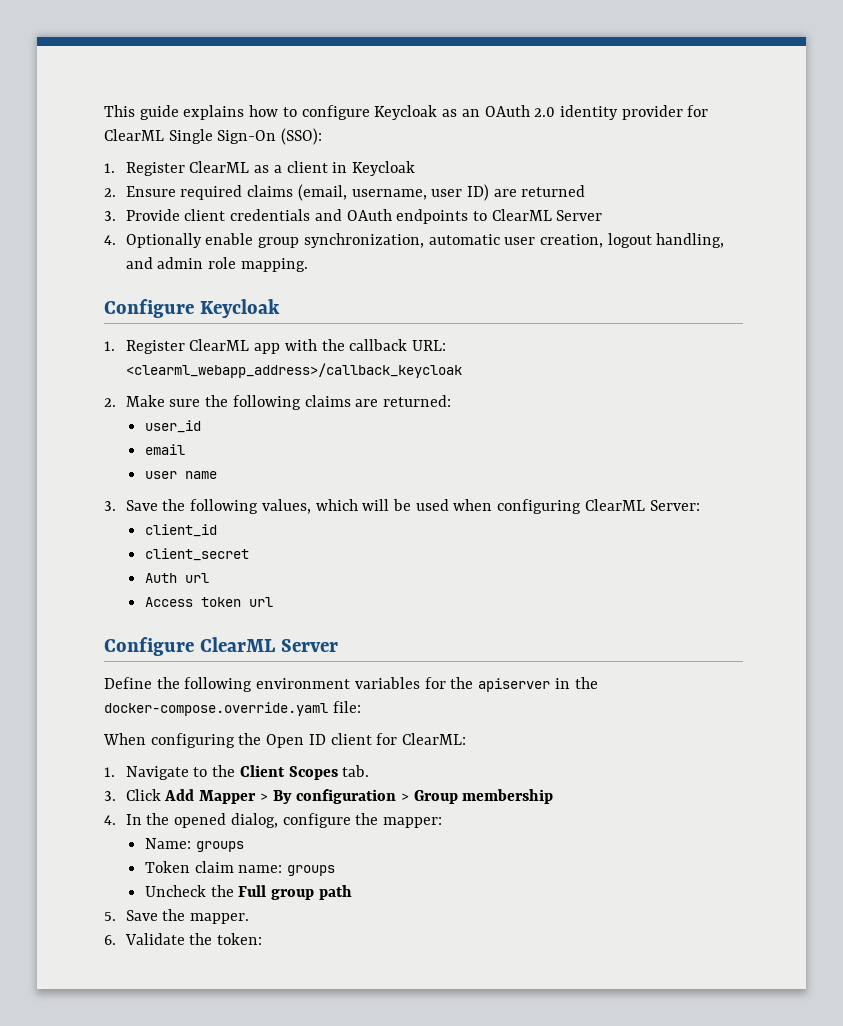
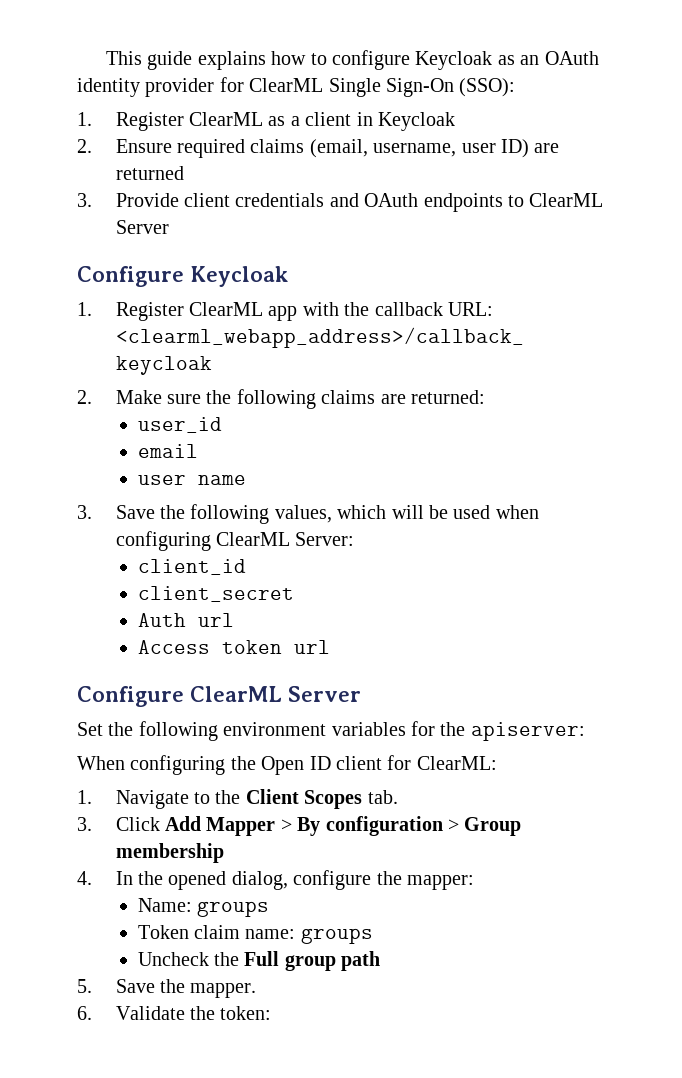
[534,107,556,117] 2.0 -> (599, 58) none
[104,233,725,248] [125,257,308,272] // 4. Optionally enable group synchronization, automatic user creation, logout handling, and admin role mapping. -> (169, 227) none
[104,677,152,689] Define -> [77,722,103,736] Set
[478,677,598,692] [104,701,361,716] apiserver in the docker-compose.override.yaml file: -> [470,722,585,741] apiserver:

